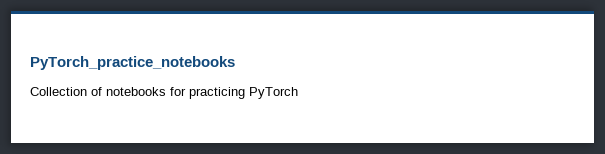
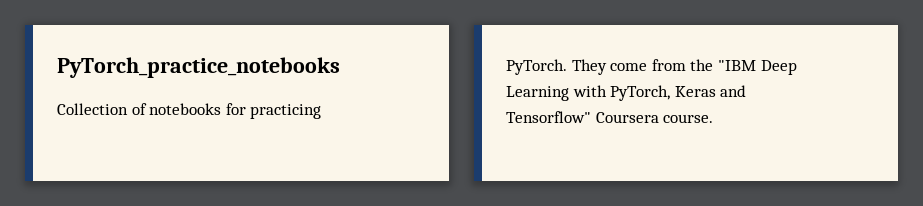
[249,87,298,99] PyTorch -> [506,59,797,75] [506,85,747,101] [506,111,714,123] PyTorch. They come from the "IBM Deep Learning with PyTorch, Keras and Tensorflow" Coursera course.

